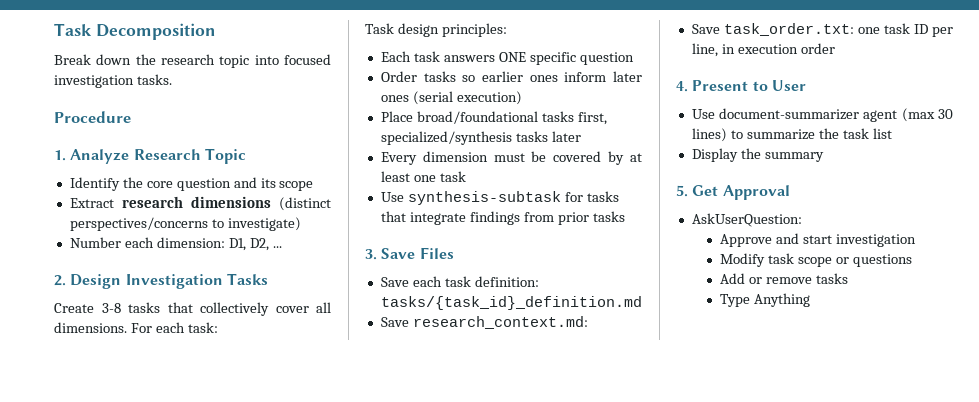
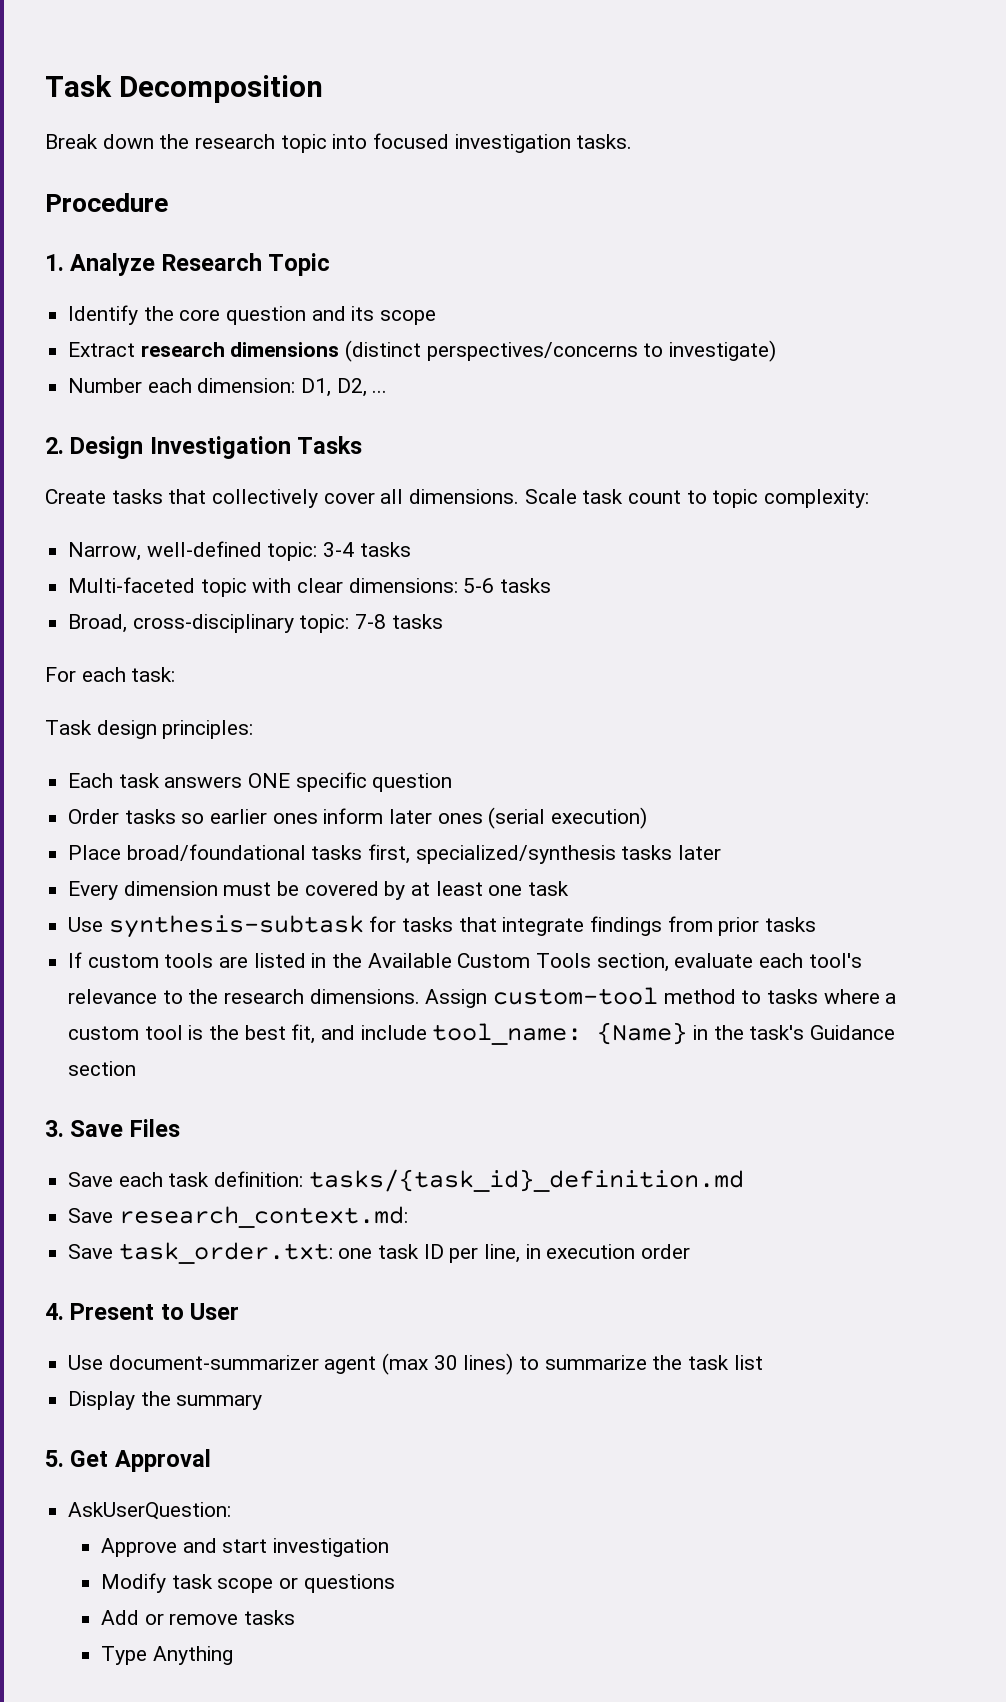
[101,303,121,313] 3-8 -> (106, 496) none
(127, 327) none -> [524,489,870,508] [68,541,411,561] [68,577,552,597] [68,614,443,633] Scale task count to topic complexity: // Narrow, well-defined topic: 3-4 tasks // Multi-faceted topic with clear dimensions: 5-6 tasks // Broad, cross-disciplinary topic: 7-8 tasks //
(625, 216) none -> [68,952,862,972] [68,987,897,1008] [68,1022,896,1045] [68,1061,137,1076] // If custom tools are listed in the Available Custom Tools section, evaluate each tool's relevance to the research dimensions. Assign custom-tool method to tasks where a custom tool is the best fit, and include tool_name: {Name} in the task's Guidance section

